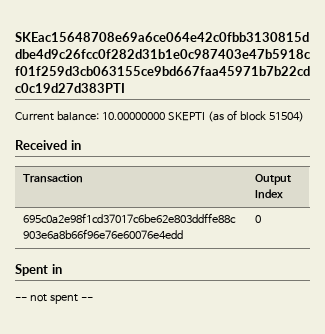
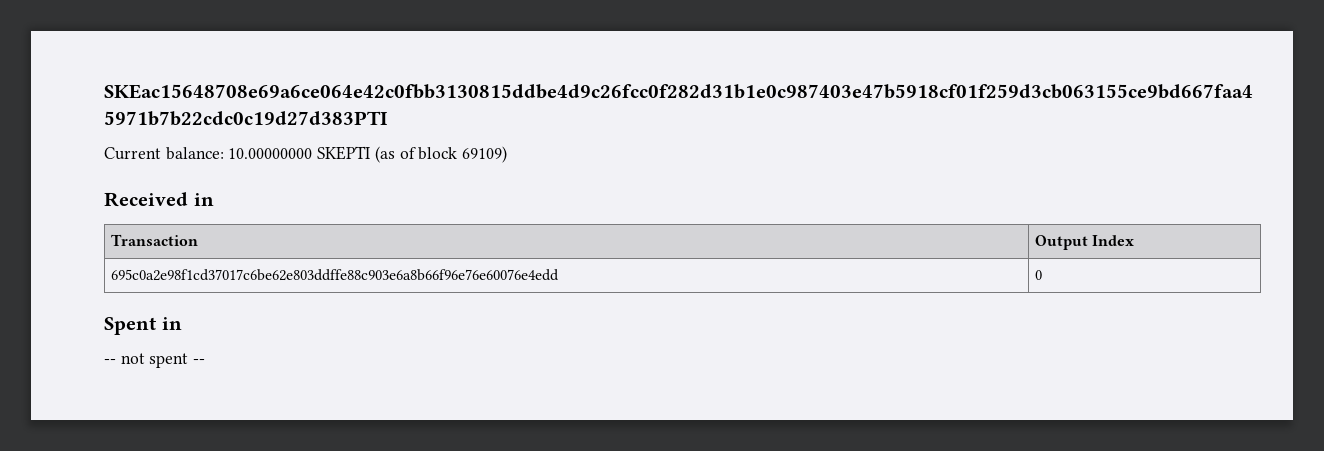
[268,111,304,122] 51504) -> [462,146,508,163] 69109)

